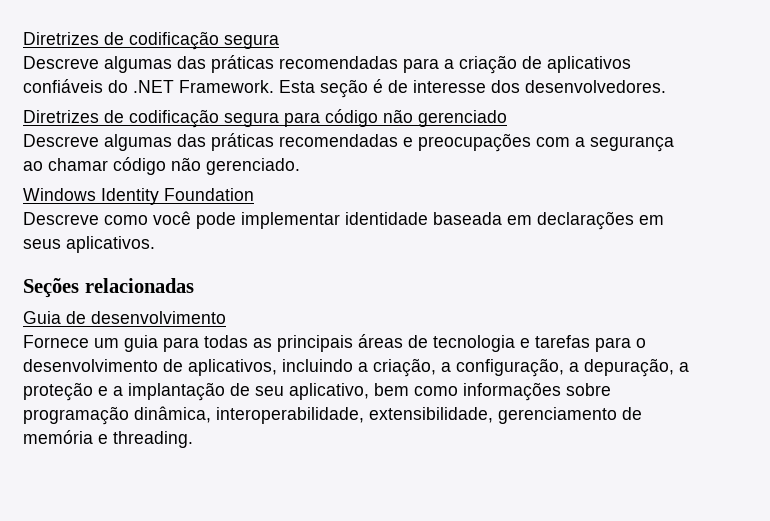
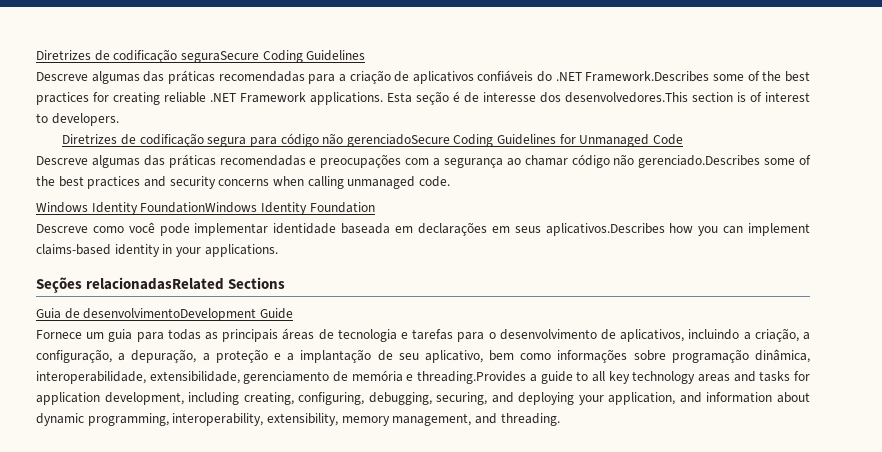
[23,31,279,50] Diretrizes de codificação segura -> [36,49,366,63] Diretrizes de codificação seguraSecure Coding Guidelines
[179,80,274,93] Framework. -> [585,71,810,82] [36,92,383,105] Framework.Describes some of the best practices for creating reliable .NET Framework applications.
[525,80,666,93] desenvolvedores. -> [565,92,810,103] [36,113,119,126] desenvolvedores.This section is of interest to developers.
[418,110,507,127] gerenciado -> [346,134,684,147] gerenciadoSecure Coding Guidelines for Unmanaged Code
[206,158,300,175] gerenciado. -> [638,155,811,168] [36,176,450,189] gerenciado.Describes some of the best practices and security concerns when calling unmanaged code.
(159, 196) none -> [140,202,307,215] FoundationWindows Identity
[66,236,155,253] aplicativos. -> [545,223,811,236] [36,244,278,257] aplicativos.Describes how you can implement claims-based identity in your applications.
[84,278,194,293] relacionadas -> [86,277,286,290] relacionadasRelated Sections
[91,311,226,324] desenvolvimento -> [83,308,293,321] desenvolvimentoDevelopment Guide
(108, 439) none -> [417,371,810,384] [36,392,811,405] [36,413,497,426] threading.Provides a guide to all key technology areas and tasks for application development, including creating, configuring, debugging, securing, and deploying your application, and information about dynamic programming, interoperability, extensibility, memory management, and

